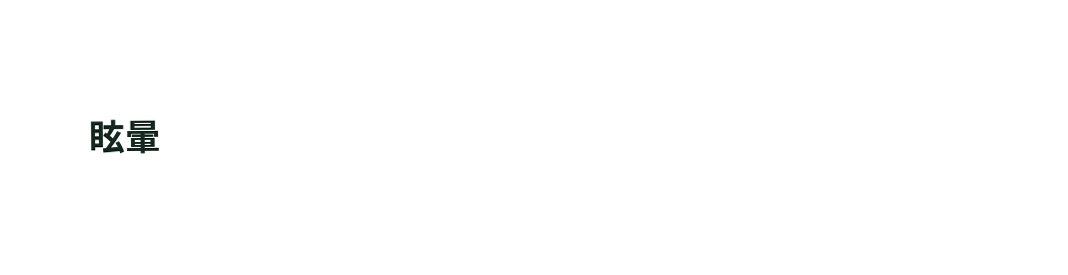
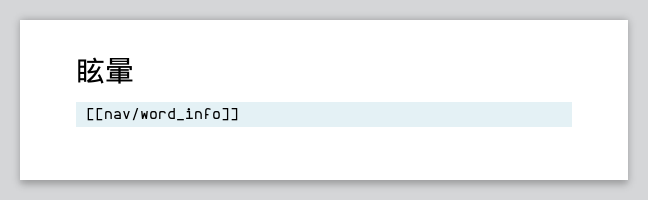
(162, 137) none -> [85,108,239,121] // [[nav/word_info]]

